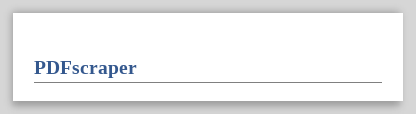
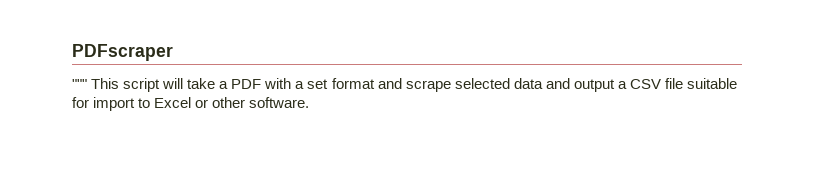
(137, 69) none -> [72,78,737,92] [72,97,310,111] // """ This script will take a PDF with a set format and scrape selected data and output a CSV file suitable for import to Excel or other software.

